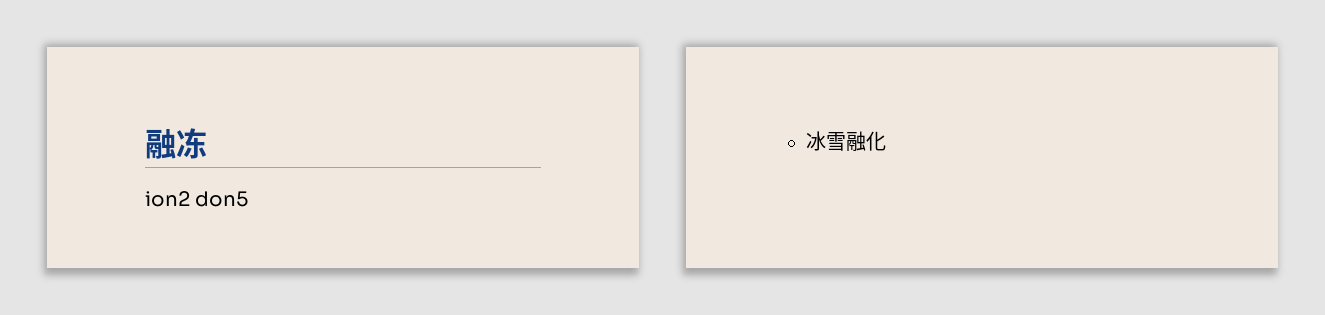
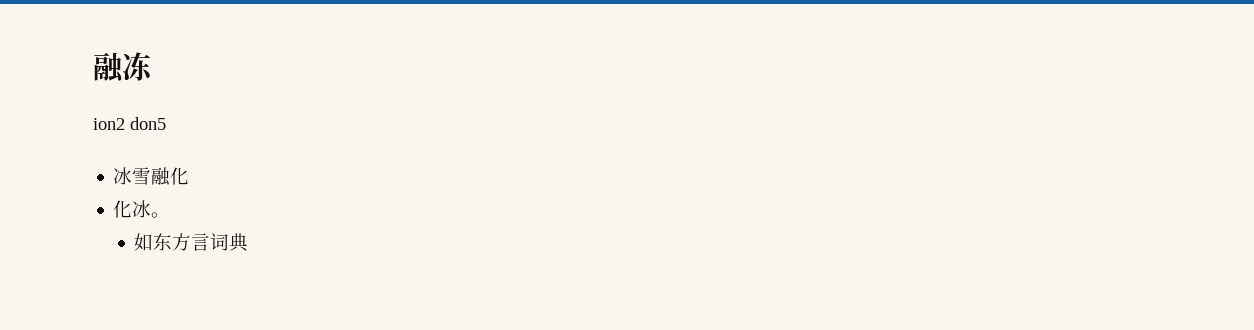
(886, 141) none -> [113,200,171,218] [134,233,250,252] // 化冰。 // 如东方言词典

